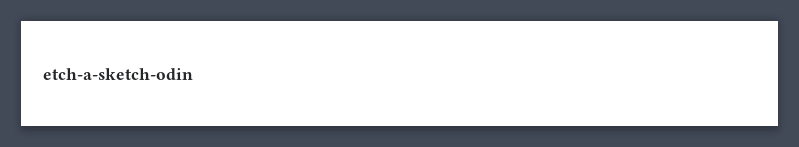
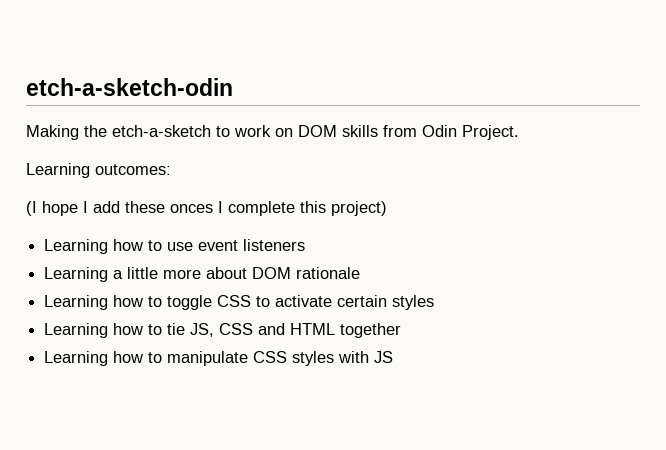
(193, 74) none -> [26,125,519,140] [26,163,171,178] [26,201,387,216] [44,239,306,254] [44,267,361,282] [44,295,435,310] [44,323,402,338] [44,351,394,366] // Making the etch-a-sketch to work on DOM skills from Odin Project. // Learning outcomes: // (I hope I add these onces I complete this project) // Learning how to use event listeners // Learning a little more about DOM rationale // Learning how to toggle CSS to activate certain styles // Learning how to tie JS, CSS and HTML together // Learning how to manipulate CSS styles with JS

